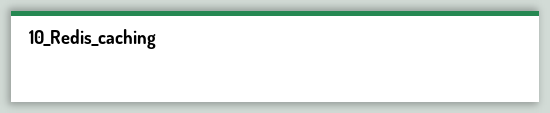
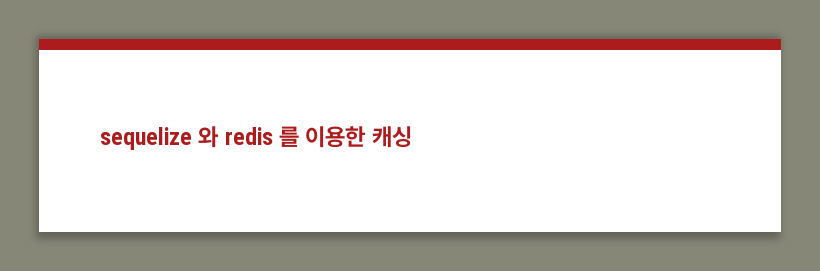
[29,29,156,49] 10_Redis_caching -> [100,126,412,150] sequelize 와 redis 를 이용한 캐싱

